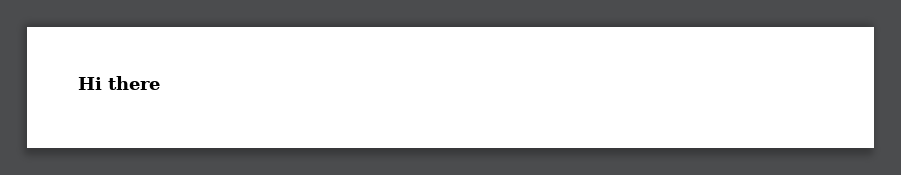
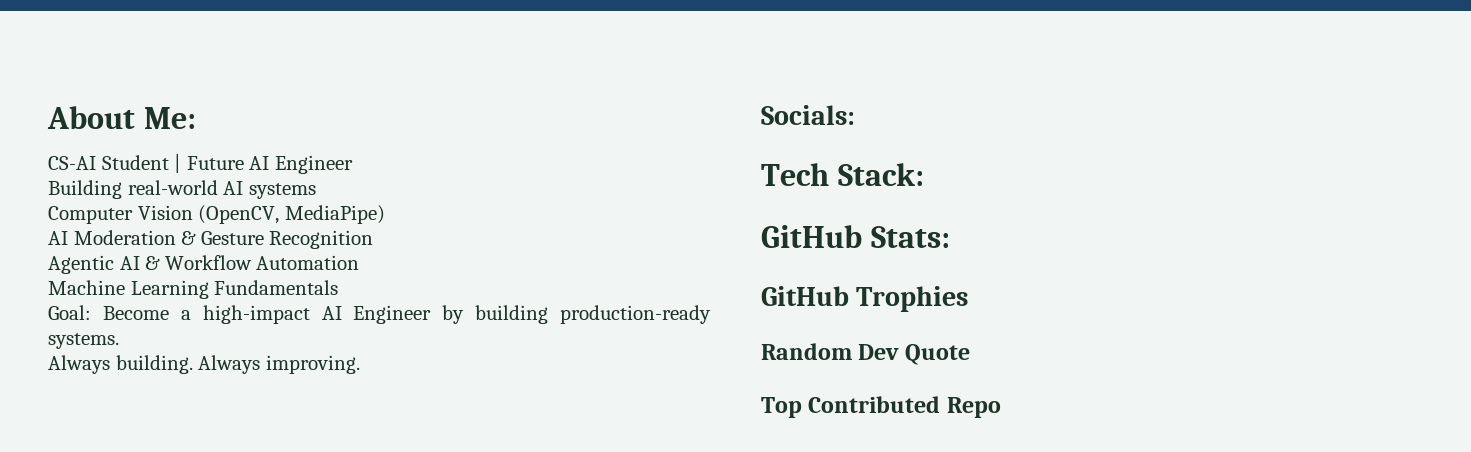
[78,76,160,90] Hi there -> [47,106,196,129] [48,154,353,174] [48,180,316,199] [48,205,385,224] [48,230,374,249] [48,255,360,274] [48,280,339,299] [48,305,711,324] [48,333,119,349] [48,355,360,374] [761,105,855,125] [761,163,924,186] [761,225,950,248] [761,286,969,312] [761,343,970,365] [761,396,1001,418] About Me: // CS-AI Student | Future AI Engineer // Building real-world AI systems // Computer Vision (OpenCV, MediaPipe) // AI Moderation & Gesture Recognition // Agentic AI & Workflow Automation // Machine Learning Fundamentals // Goal: Become a high-impact AI Engineer by building production-ready systems. // Always building. Always improving. // Socials: // Tech Stack: // GitHub Stats: // GitHub Trophies // Random Dev Quote // Top Contributed Repo

